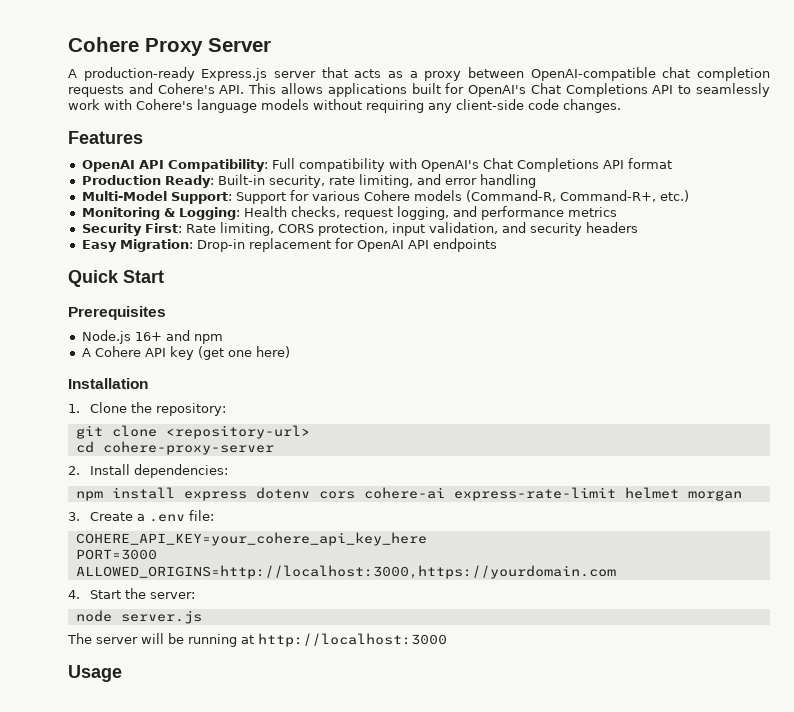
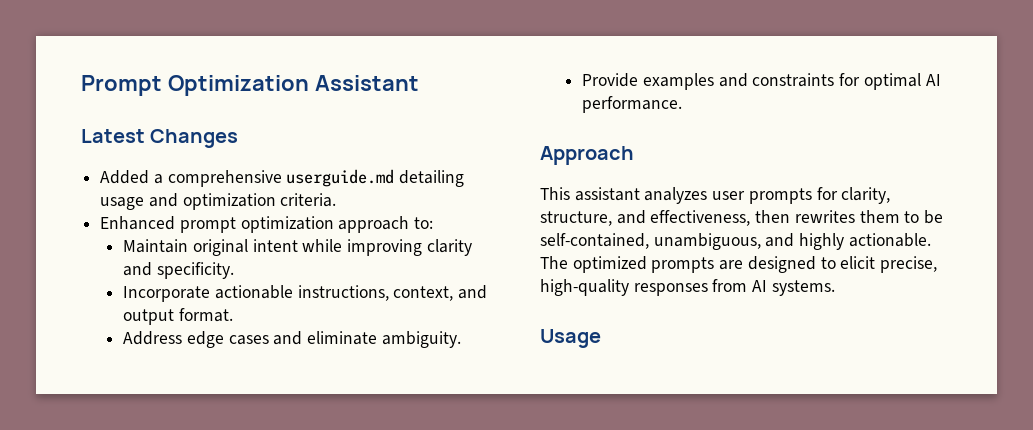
[68,37,271,56] [68,67,770,81] [68,83,771,97] [68,99,621,113] [68,131,143,144] [81,158,672,172] [81,174,536,188] [81,190,689,204] [81,206,617,220] [81,222,638,236] [81,238,497,252] [68,270,164,287] [68,306,166,320] [81,330,223,344] [81,346,290,360] [68,378,148,389] [68,402,226,416] [75,425,310,439] [75,441,274,455] [68,464,228,478] [75,487,742,501] [68,510,214,522] [75,532,427,546] [75,549,157,560] [75,565,616,579] [68,588,195,599] [75,610,202,624] [67,633,447,647] Cohere Proxy Server // A production-ready Express.js server that acts as a proxy between OpenAI-compatible chat completion requests and Cohere's API. This allows applications built for OpenAI's Chat Completions API to seamlessly work with Cohere's language models without requiring any client-side code changes. // Features // OpenAI API Compatibility: Full compatibility with OpenAI's Chat Completions API format // Production Ready: Built-in security, rate limiting, and error handling // Multi-Model Support: Support for various Cohere models (Command-R, Command-R+, etc.) // Monitoring & Logging: Health checks, request logging, and performance metrics // Security First: Rate limiting, CORS protection, input validation, and security headers // Easy Migration: Drop-in replacement for OpenAI API endpoints // Quick Start // Prerequisites // Node.js 16+ and npm // A Cohere API key (get one here) // Installation // 1. Clone the repository: // git clone <repository-url> // cd cohere-proxy-server // 2. Install dependencies: // npm install express dotenv cors cohere-ai express-rate-limit helmet morgan // 3. Create a .env file: // COHERE_API_KEY=your_cohere_api_key_here // PORT=3000 // ALLOWED_ORIGINS=http://localhost:3000,https://yourdomain.com // 4. Start the server: // node server.js // The server will be running at http://localhost:3000 -> [81,75,419,96] [81,129,239,148] [100,169,465,187] [100,193,337,210] [100,216,434,233] [123,239,472,256] [123,262,234,279] [123,285,488,302] [123,308,233,325] [123,331,461,348] [582,73,941,90] [582,96,683,113] [540,146,634,165] [540,187,891,204] [540,210,944,226] [540,233,931,250] [540,256,938,273] [540,279,835,296] Prompt Optimization Assistant // Latest Changes // Added a comprehensive userguide.md detailing usage and optimization criteria. // Enhanced prompt optimization approach to: // Maintain original intent while improving clarity and specificity. // Incorporate actionable instructions, context, and output format. // Address edge cases and eliminate ambiguity. // Provide examples and constraints for optimal AI performance. // Approach // This assistant analyzes user prompts for clarity, structure, and effectiveness, then rewrites them to be self-contained, unambiguous, and highly actionable. The optimized prompts are designed to elicit precise, high-quality responses from AI systems.

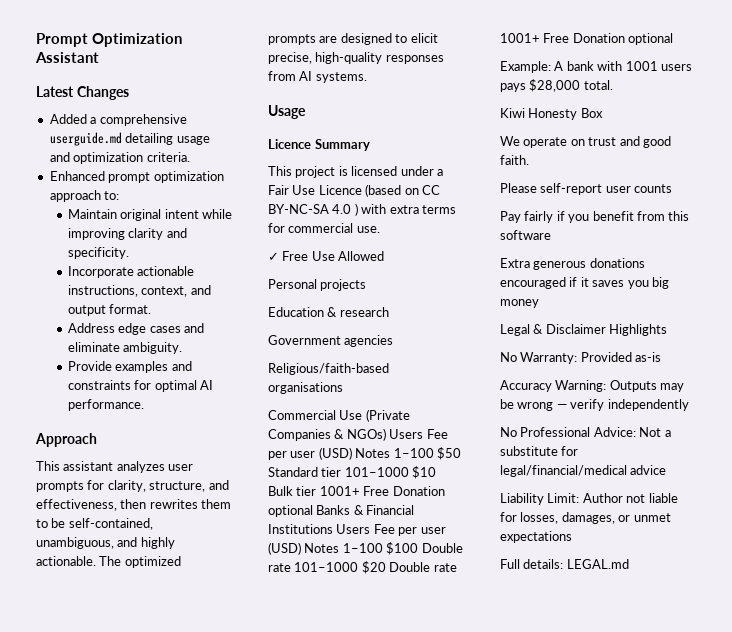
(601, 338) none -> [268,139,370,151] [268,166,443,178] [268,184,440,197] [268,203,456,216] [268,223,380,233] [268,251,385,261] [268,279,367,291] [268,307,389,317] [268,335,394,347] [268,363,389,375] [268,382,343,394] [268,409,410,422] [268,428,448,441] [268,447,461,460] [268,466,437,479] [268,486,445,496] [268,505,415,517] [268,524,446,536] [268,542,463,555] [268,561,457,574] [500,33,674,45] [500,61,692,73] [500,79,613,92] [500,108,603,120] [500,136,671,148] [500,155,529,165] [500,183,673,195] [500,211,690,223] [500,230,551,240] [500,258,645,270] [500,277,669,289] [500,299,539,308] [500,324,668,336] [500,352,662,364] [500,380,685,392] [500,399,689,411] [500,427,671,437] [500,446,579,456] [500,465,667,477] [500,493,678,505] [500,512,671,524] [500,531,572,543] [500,559,629,569] // Licence Summary // This project is licensed under a Fair Use Licence (based on CC BY-NC-SA 4.0 ) with extra terms for commercial use. // ✓ Free Use Allowed // Personal projects // Education & research // Government agencies // Religious/faith-based organisations // Commercial Use (Private Companies & NGOs) Users Fee per user (USD) Notes 1–100 $50 Standard tier 101–1000 $10 Bulk tier 1001+ Free Donation optional Banks & Financial Institutions Users Fee per user (USD) Notes 1–100 $100 Double rate 101–1000 $20 Double rate 1001+ Free Donation optional // Example: A bank with 1001 users pays $28,000 total. // Kiwi Honesty Box // We operate on trust and good faith. // Please self-report user counts // Pay fairly if you benefit from this software // Extra generous donations encouraged if it saves you big money // Legal & Disclaimer Highlights // No Warranty: Provided as-is // Accuracy Warning: Outputs may be wrong — verify independently // No Professional Advice: Not a substitute for legal/financial/medical advice // Liability Limit: Author not liable for losses, damages, or unmet expectations // Full details: LEGAL.md

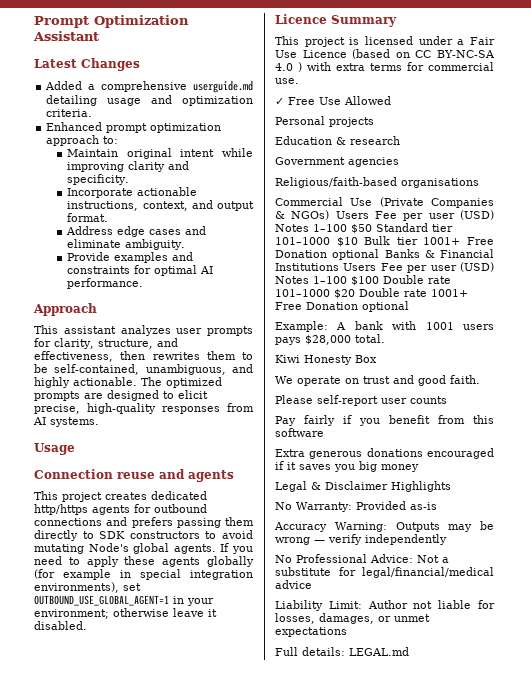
(306, 112) none -> [34,469,234,482] [34,491,207,502] [34,504,207,515] [34,517,254,528] [34,530,253,541] [34,543,253,554] [34,556,254,567] [34,569,253,580] [34,582,141,593] [34,595,214,606] [34,608,217,619] [34,621,87,630] // Connection reuse and agents // This project creates dedicated http/https agents for outbound connections and prefers passing them directly to SDK constructors to avoid mutating Node's global agents. If you need to apply these agents globally (for example in special integration environments), set OUTBOUND_USE_GLOBAL_AGENT=1 in your environment; otherwise leave it disabled.

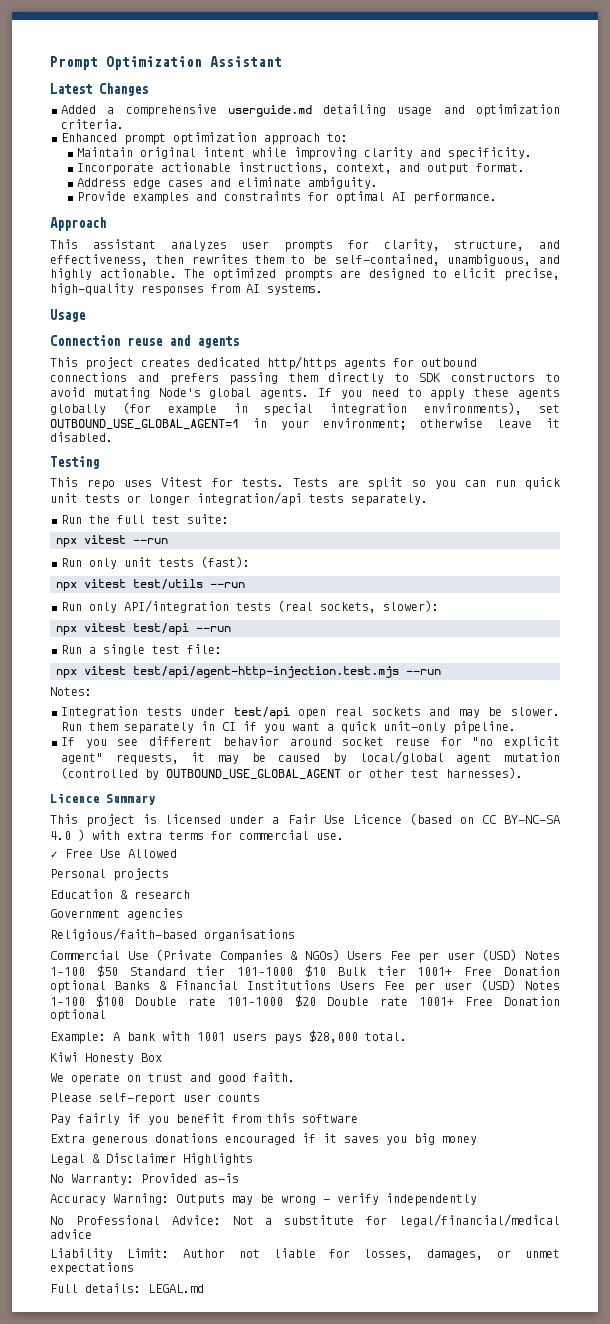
(87, 625) none -> [50,456,99,469] [50,477,561,490] [50,492,428,506] [61,514,229,524] [56,535,168,547] [61,556,250,569] [56,579,245,591] [61,600,439,613] [56,623,231,635] [61,644,222,656] [56,666,441,678] [50,687,92,696] [61,706,561,719] [61,721,516,734] [61,736,560,749] [61,751,560,765] [61,767,523,780] // Testing // This repo uses Vitest for tests. Tests are split so you can run quick unit tests or longer integration/api tests separately. // Run the full test suite: // npx vitest --run // Run only unit tests (fast): // npx vitest test/utils --run // Run only API/integration tests (real sockets, slower): // npx vitest test/api --run // Run a single test file: // npx vitest test/api/agent-http-injection.test.mjs --run // Notes: // Integration tests under test/api open real sockets and may be slower. Run them separately in CI if you want a quick unit-only pipeline. // If you see different behavior around socket reuse for "no explicit agent" requests, it may be caused by local/global agent mutation (controlled by OUTBOUND_USE_GLOBAL_AGENT or other test harnesses).

